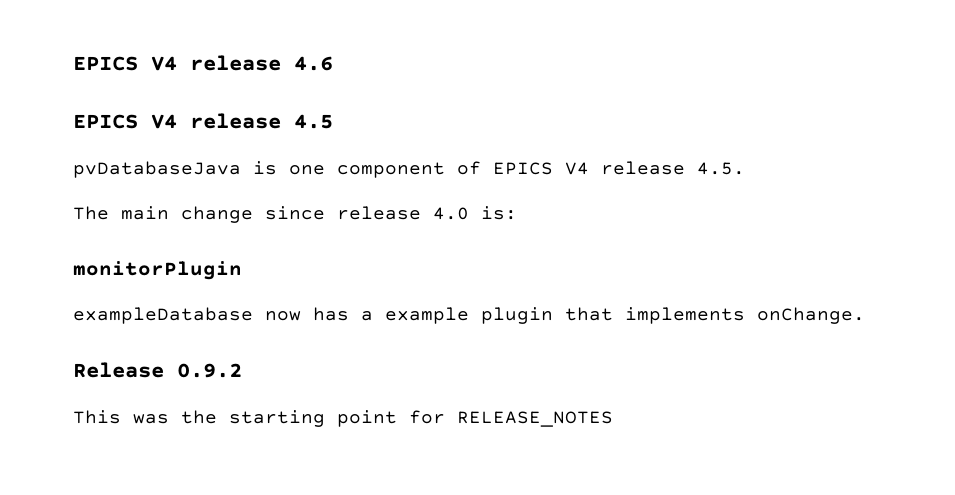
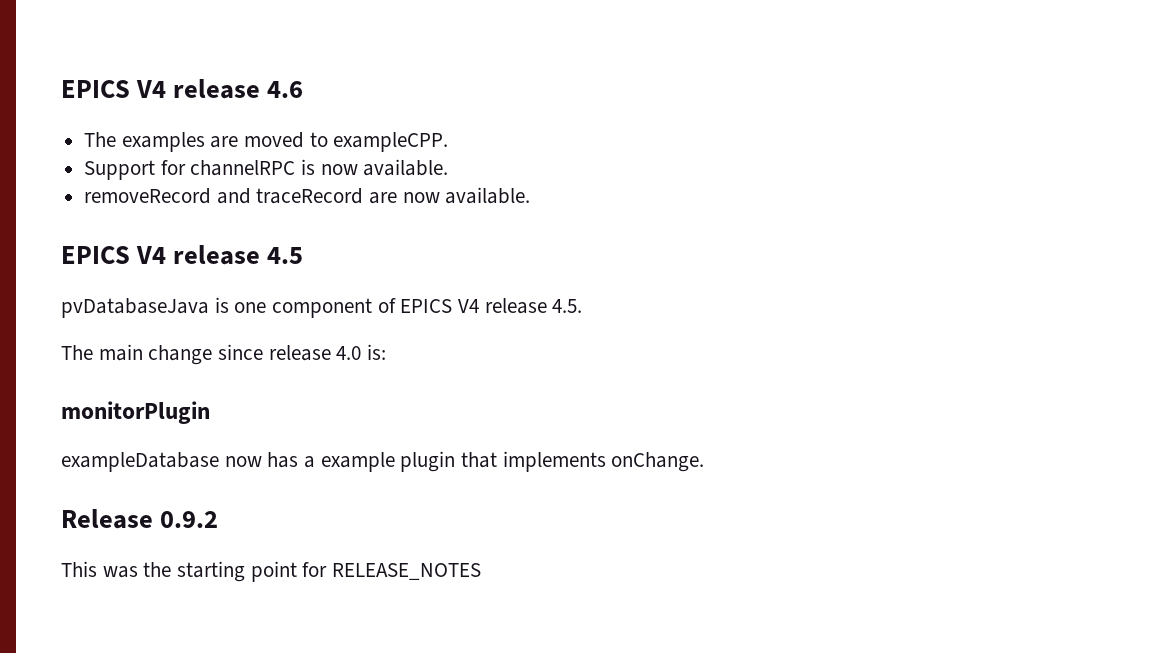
(333, 63) none -> [84,132,449,152] [84,159,449,180] [84,187,531,204] // The examples are moved to exampleCPP. // Support for channelRPC is now available. // removeRecord and traceRecord are now available.

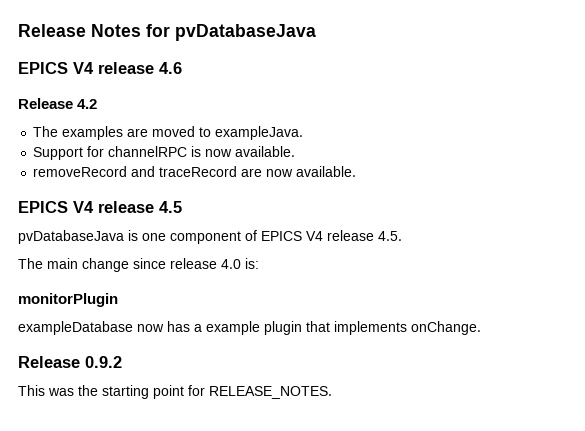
(61, 89) none -> [18,24,316,41] Release Notes for pvDatabaseJava //
(304, 89) none -> [18,98,98,109] // Release 4.2
[333,132,449,152] exampleCPP. -> [215,126,304,140] exampleJava.
[332,563,482,580] RELEASE_NOTES -> [209,386,332,399] RELEASE_NOTES.

